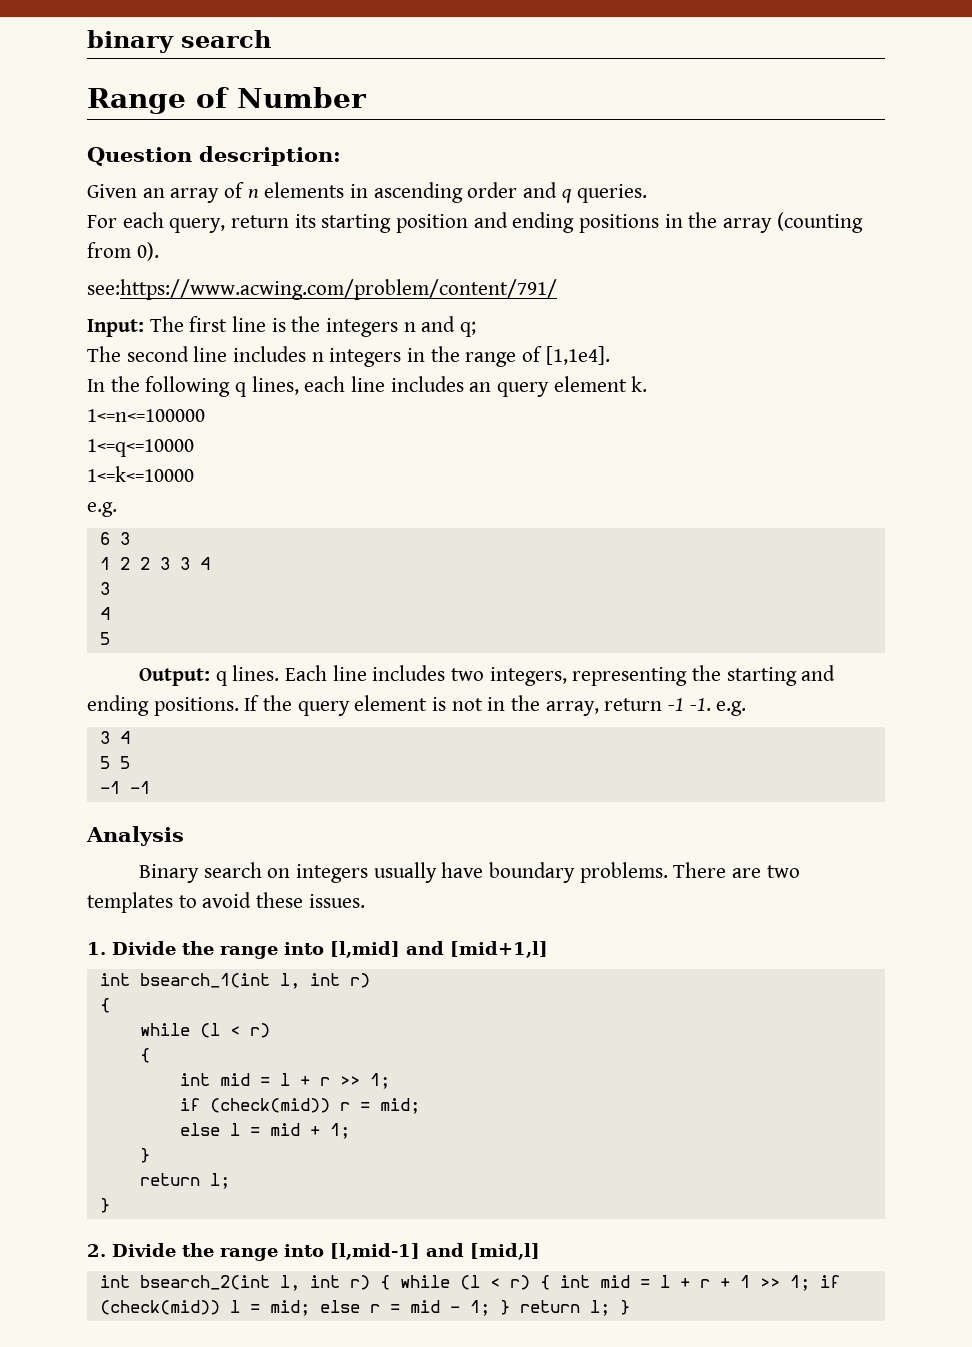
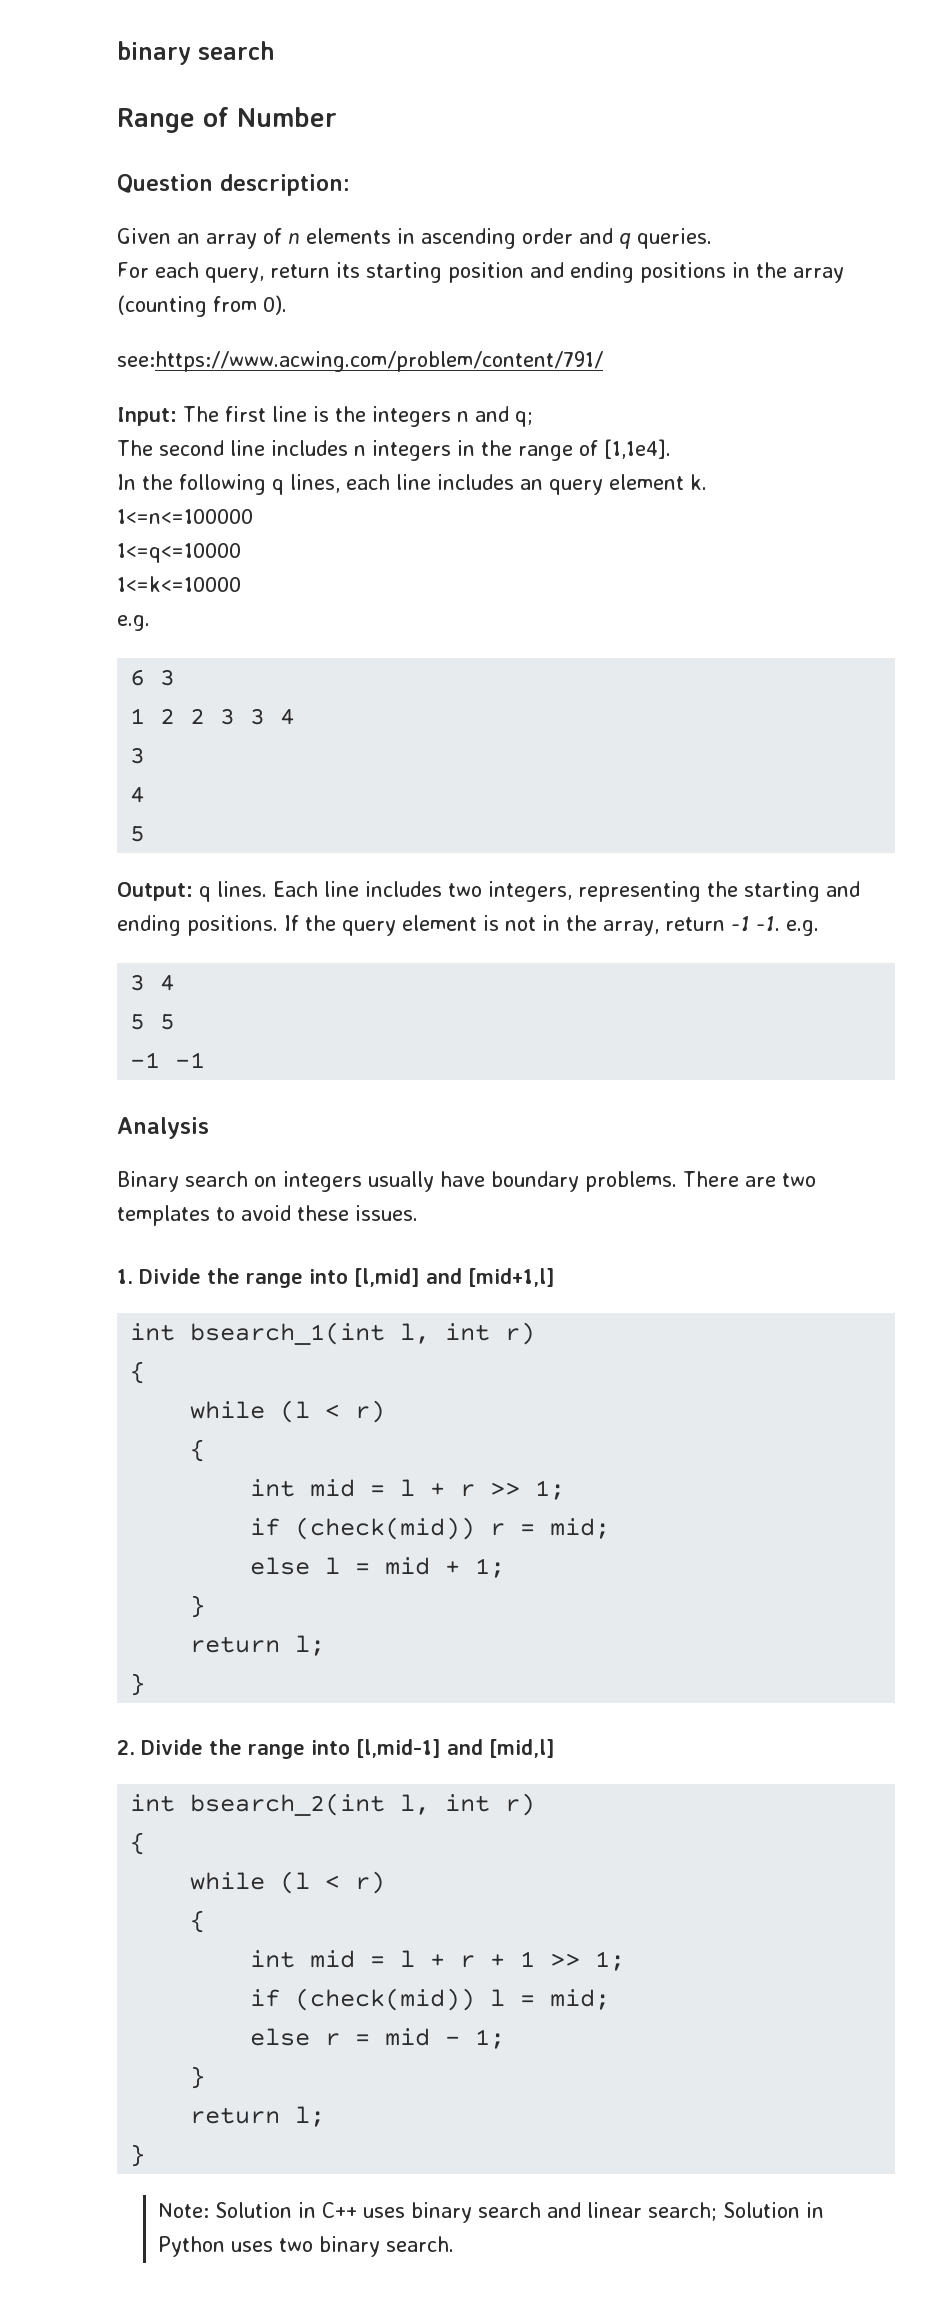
[379,1275,550,1290] { while (l < r) { -> [130,1832,146,1855] [190,1871,386,1894] [190,1910,206,1933] // { // while (l < r) // { //
(810, 1283) none -> (626, 1961) //
(310, 1308) none -> (611, 1999) //
[499,1300,630,1316] } return l; } -> [190,2066,206,2089] [190,2106,326,2127] [130,2144,146,2167] [157,2202,824,2223] [157,2236,454,2257] // } // return l; // } // Note: Solution in C++ uses binary search and linear search; Solution in Python uses two binary search.

